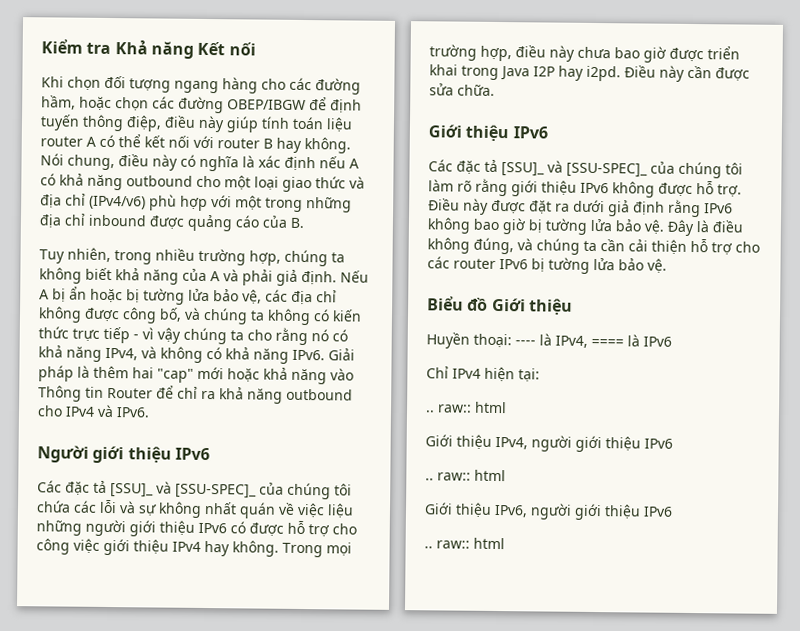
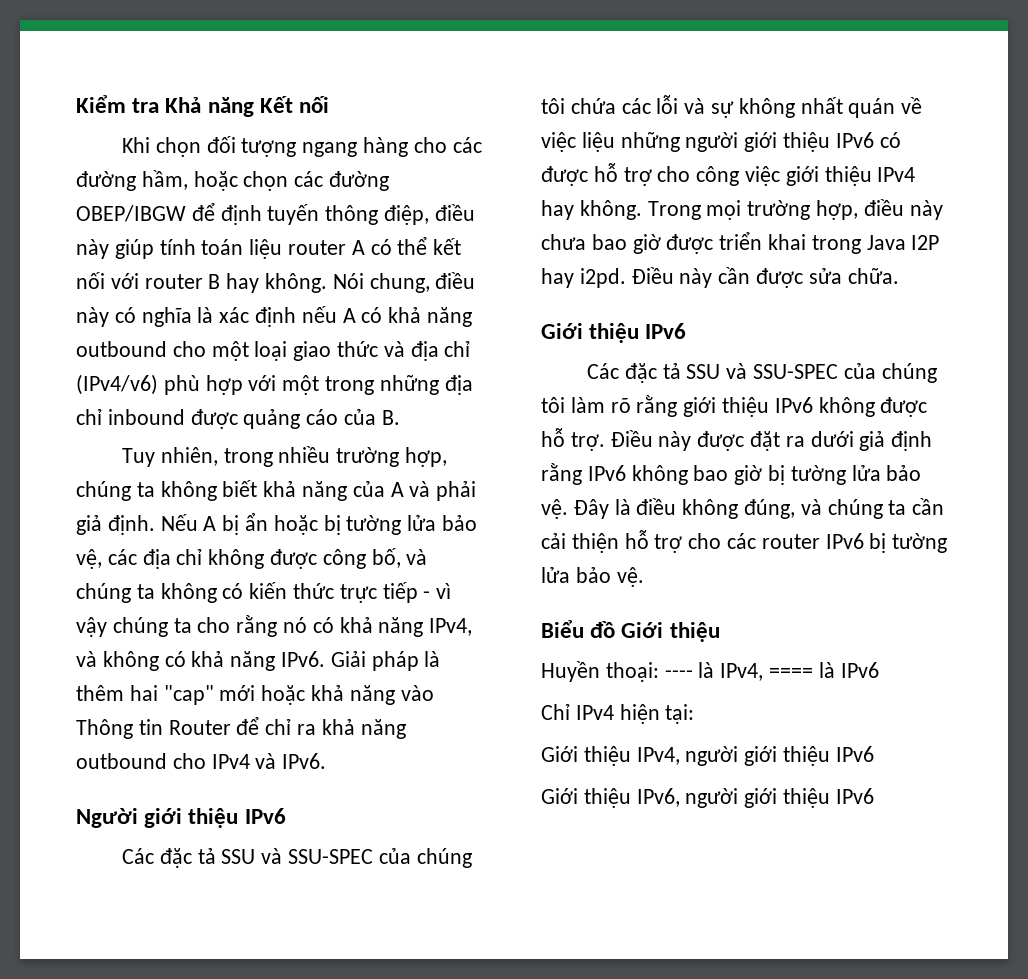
[110,481,257,499] [SSU]_ và [SSU-SPEC]_ -> [221,848,373,864] SSU và SSU-SPEC
[501,160,648,178] [SSU]_ và [SSU-SPEC]_ -> [686,363,838,379] SSU và SSU-SPEC
[426,401,507,414] // .. raw:: html -> (695, 714) none
[425,469,506,482] // .. raw:: html -> (874, 754) none
[424,537,505,550] // .. raw:: html -> (874, 796) none

